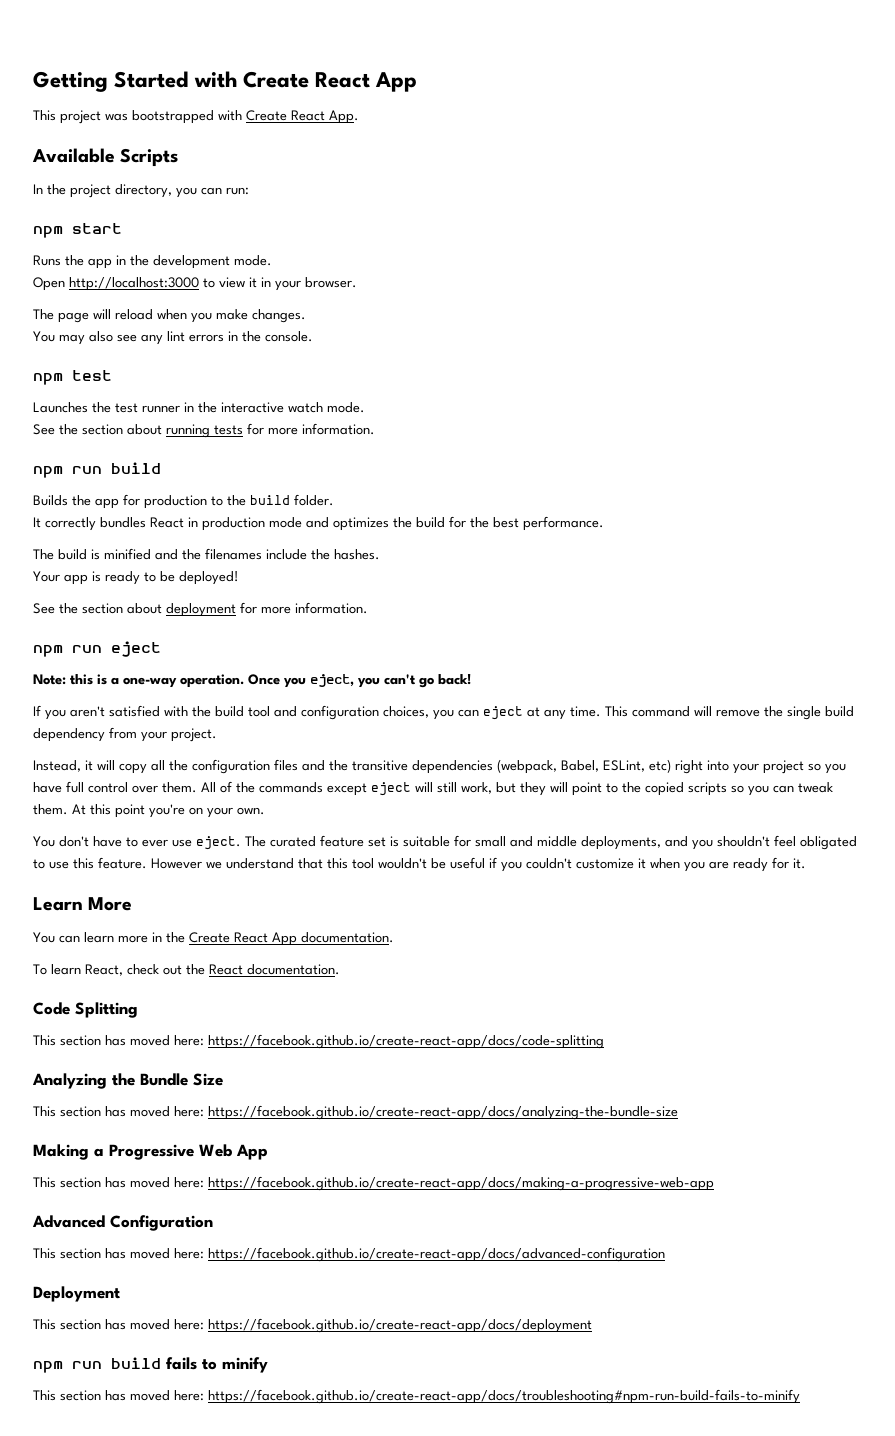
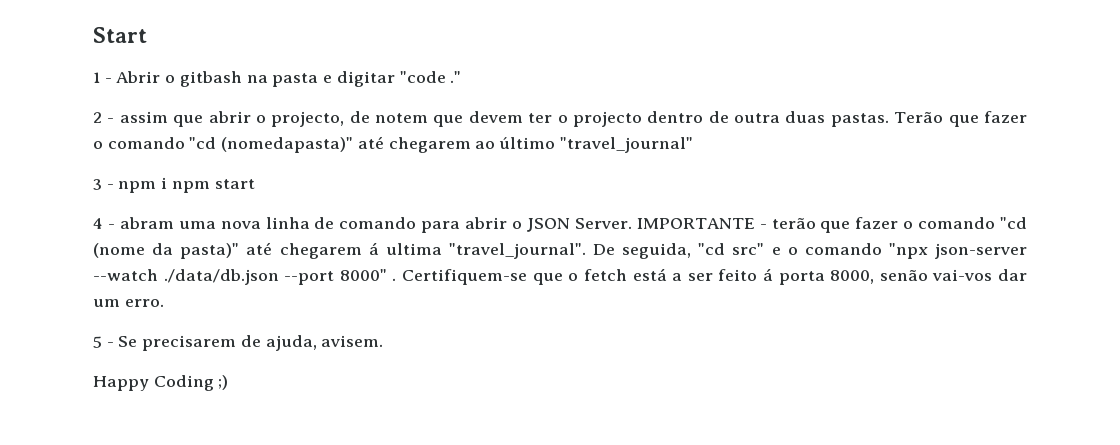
[33,71,418,92] [33,110,359,124] [32,148,179,167] [33,184,249,198] [33,223,122,238] [33,255,272,269] [33,277,357,291] [33,309,306,323] [33,331,313,345] [33,370,112,385] [33,402,365,413] [33,423,375,438] [33,462,161,478] [33,494,334,509] [33,516,604,531] [33,548,380,560] [33,571,239,585] [33,602,368,617] [33,641,161,657] [33,674,471,688] [33,705,854,720] [33,727,217,742] [33,759,846,774] [33,781,833,796] [33,804,265,818] [33,835,857,850] [33,857,806,872] [33,897,133,911] [33,932,394,946] [33,964,340,976] [33,1002,138,1018] [33,1034,604,1049] [32,1073,223,1089] [33,1105,678,1120] [33,1144,268,1160] [33,1176,714,1191] [32,1215,213,1231] [33,1247,665,1262] [33,1286,120,1302] [33,1318,592,1333] [33,1357,268,1373] [33,1389,800,1404] Getting Started with Create React App // This project was bootstrapped with Create React App. // Available Scripts // In the project directory, you can run: // npm start // Runs the app in the development mode. // Open http://localhost:3000 to view it in your browser. // The page will reload when you make changes. // You may also see any lint errors in the console. // npm test // Launches the test runner in the interactive watch mode. // See the section about running tests for more information. // npm run build // Builds the app for production to the build folder. // It correctly bundles React in production mode and optimizes the build for the best performance. // The build is minified and the filenames include the hashes. // Your app is ready to be deployed! // See the section about deployment for more information. // npm run eject // Note: this is a one-way operation. Once you eject, you can't go back! // If you aren't satisfied with the build tool and configuration choices, you can eject at any time. This command will remove the single build dependency from your project. // Instead, it will copy all the configuration files and the transitive dependencies (webpack, Babel, ESLint, etc) right into your project so you have full control over them. All of the commands except eject will still work, but they will point to the copied scripts so you can tweak them. At this point you're on your own. // You don't have to ever use eject. The curated feature set is suitable for small and middle deployments, and you shouldn't feel obligated to use this feature. However we understand that this tool wouldn't be useful if you couldn't customize it when you are ready for it. // Learn More // You can learn more in the Create React App documentation. // To learn React, check out the React documentation. // Code Splitting // This section has moved here: https://facebook.github.io/create-react-app/docs/code-splitting // Analyzing the Bundle Size // This section has moved here: https://facebook.github.io/create-react-app/docs/analyzing-the-bundle-size // Making a Progressive Web App // This section has moved here: https://facebook.github.io/create-react-app/docs/making-a-progressive-web-app // Advanced Configuration // This section has moved here: https://facebook.github.io/create-react-app/docs/advanced-configuration // Deployment // This section has moved here: https://facebook.github.io/create-react-app/docs/deployment // npm run build fails to minify // This section has moved here: https://facebook.github.io/create-react-app/docs/troubleshooting#npm-run-build-fails-to-minify -> [93,27,147,43] [93,71,462,87] [93,111,1028,127] [93,136,693,153] [93,177,255,193] [93,217,1028,233] [93,242,1027,259] [93,268,1027,285] [93,299,164,307] [93,335,384,351] [93,375,229,391] Start // 1 - Abrir o gitbash na pasta e digitar "code ." // 2 - assim que abrir o projecto, de notem que devem ter o projecto dentro de outra duas pastas. Terão que fazer o comando "cd (nomedapasta)" até chegarem ao último "travel_journal" // 3 - npm i npm start // 4 - abram uma nova linha de comando para abrir o JSON Server. IMPORTANTE - terão que fazer o comando "cd (nome da pasta)" até chegarem á ultima "travel_journal". De seguida, "cd src" e o comando "npx json-server --watch ./data/db.json --port 8000" . Certifiquem-se que o fetch está a ser feito á porta 8000, senão vai-vos dar um erro. // 5 - Se precisarem de ajuda, avisem. // Happy Coding ;)

